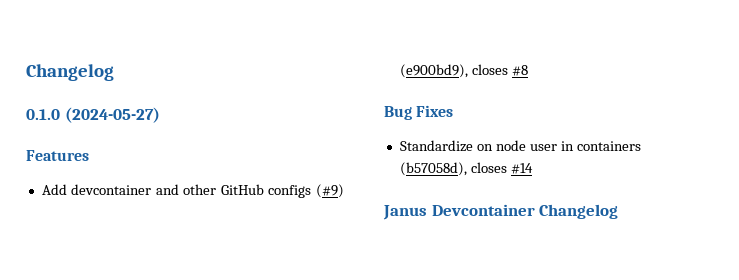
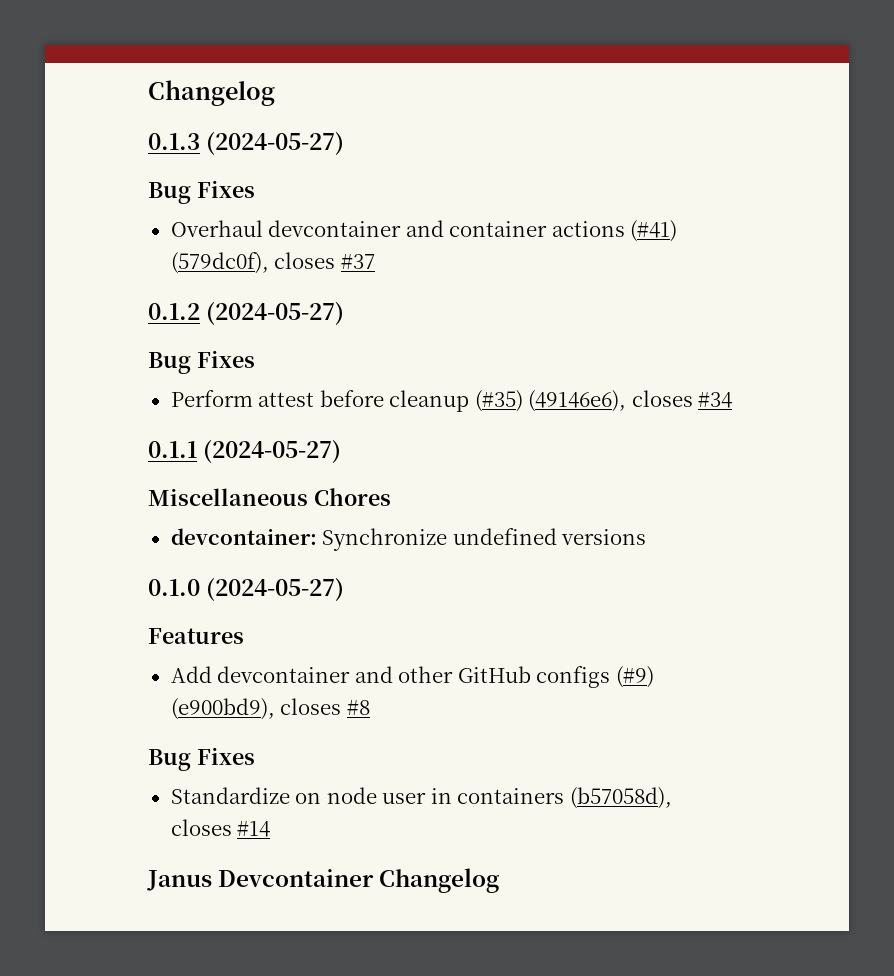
[26,64,114,81] Changelog -> [148,80,275,106] [148,131,345,155] [148,180,255,204] [170,220,678,242] [170,252,375,274] [148,301,345,325] [148,350,255,374] [170,390,733,412] [148,439,342,463] [148,488,391,506] [170,528,647,551] Changelog // 0.1.3 (2024-05-27) // Bug Fixes // Overhaul devcontainer and container actions (#41) (579dc0f), closes #37 // 0.1.2 (2024-05-27) // Bug Fixes // Perform attest before cleanup (#35) (49146e6), closes #34 // 0.1.1 (2024-05-27) // Miscellaneous Chores // devcontainer: Synchronize undefined versions

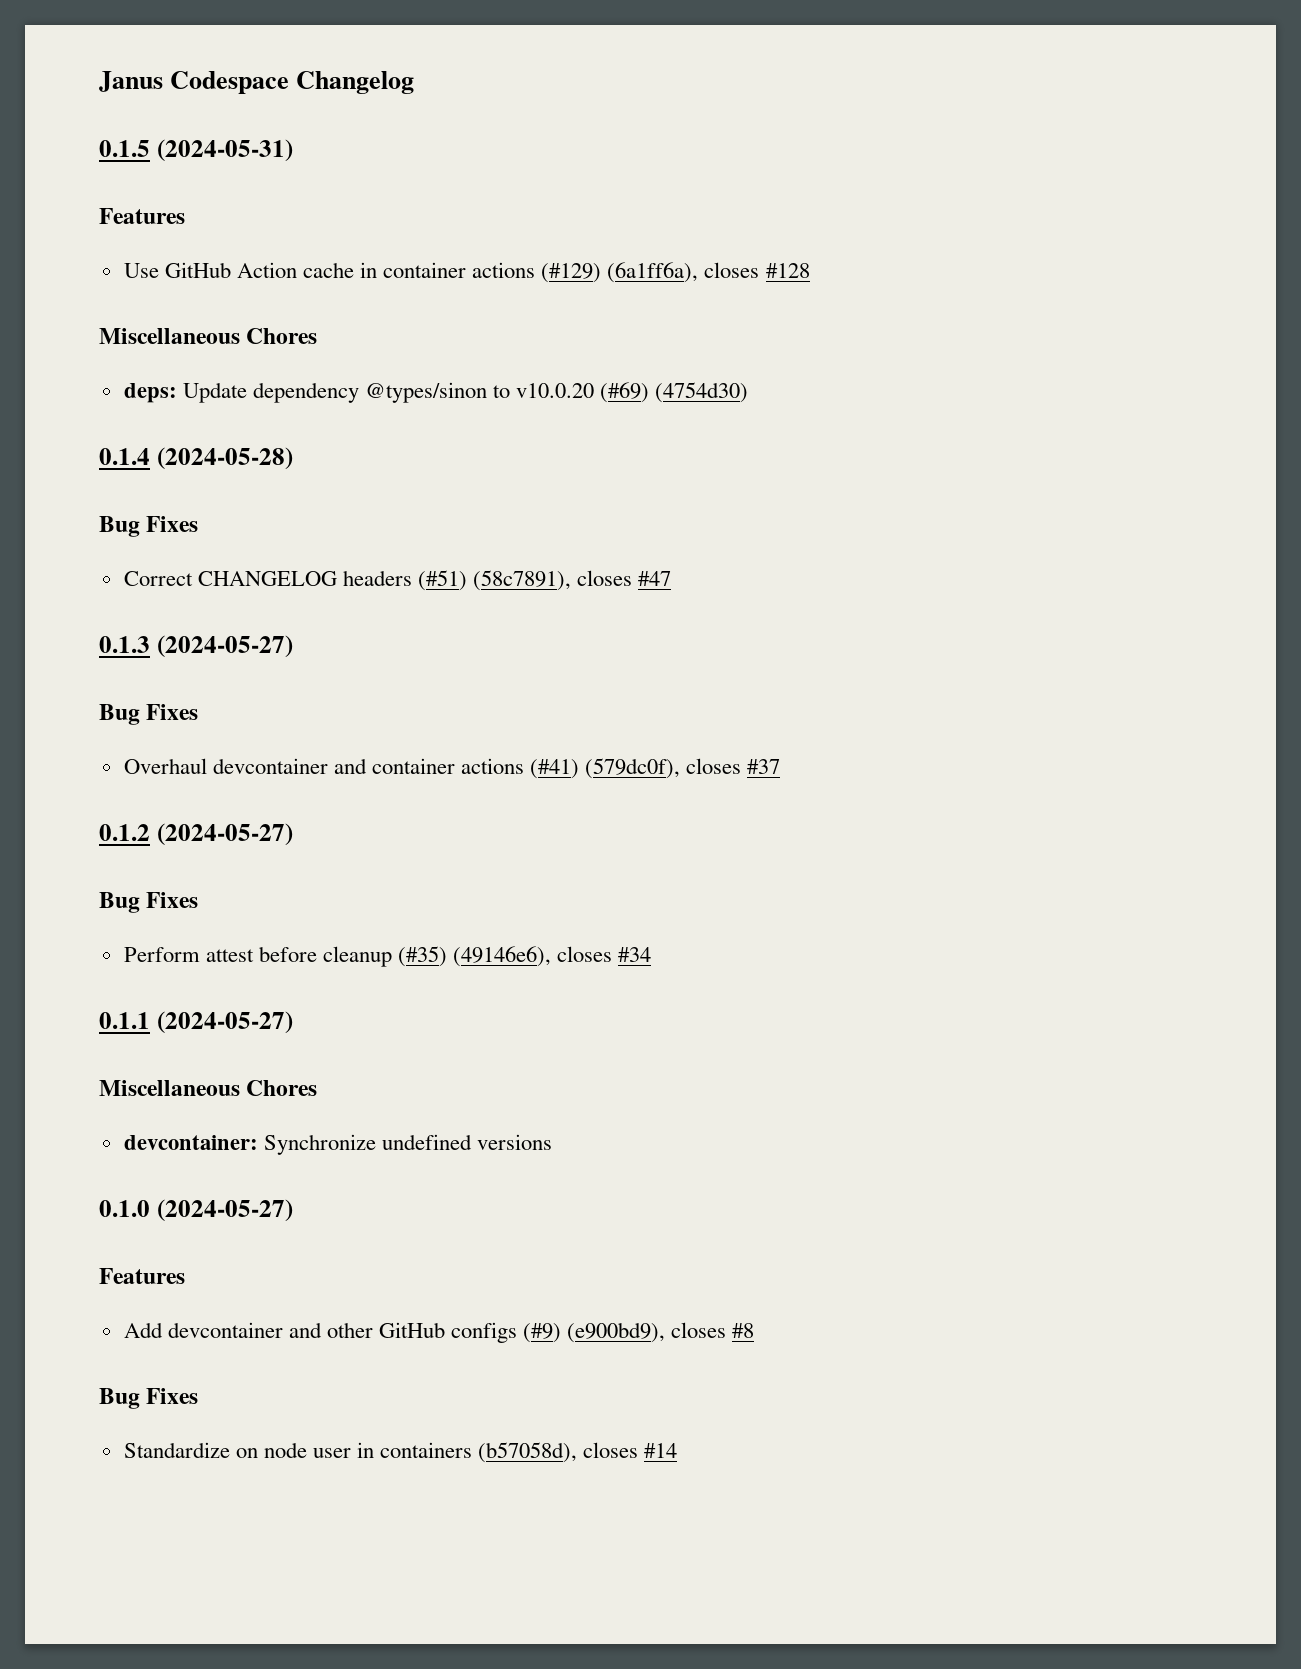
[148,80,275,106] Changelog -> [99,71,415,94] [99,139,293,162] [99,208,185,224] [123,262,810,283] [99,328,318,344] [123,382,749,403] [99,447,293,470] [99,516,199,537] [123,570,672,591] Janus Codespace Changelog // 0.1.5 (2024-05-31) // Features // Use GitHub Action cache in container actions (#129) (6a1ff6a), closes #128 // Miscellaneous Chores // deps: Update dependency @types/sinon to v10.0.20 (#69) (4754d30) // 0.1.4 (2024-05-28) // Bug Fixes // Correct CHANGELOG headers (#51) (58c7891), closes #47
[147,868,500,893] // Janus Devcontainer Changelog -> (678, 1450) none

